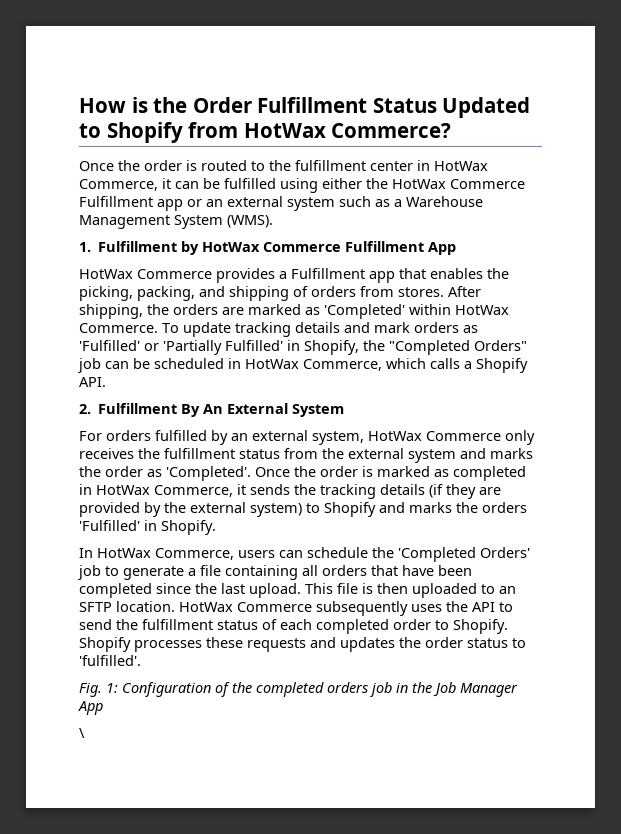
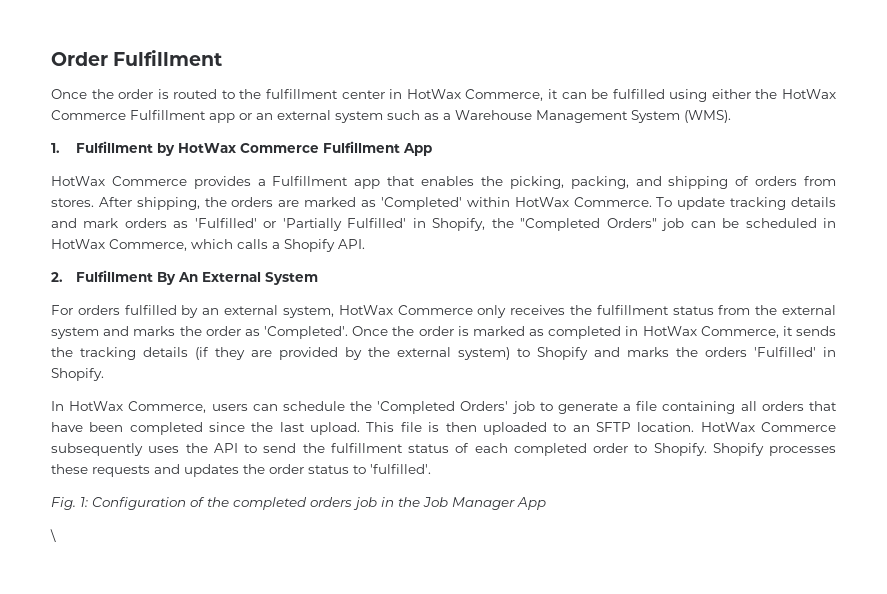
[79,97,188,113] How is the -> (51, 59) none
[372,97,531,118] [79,122,452,143] Status Updated to Shopify from HotWax Commerce? -> (223, 58) none

